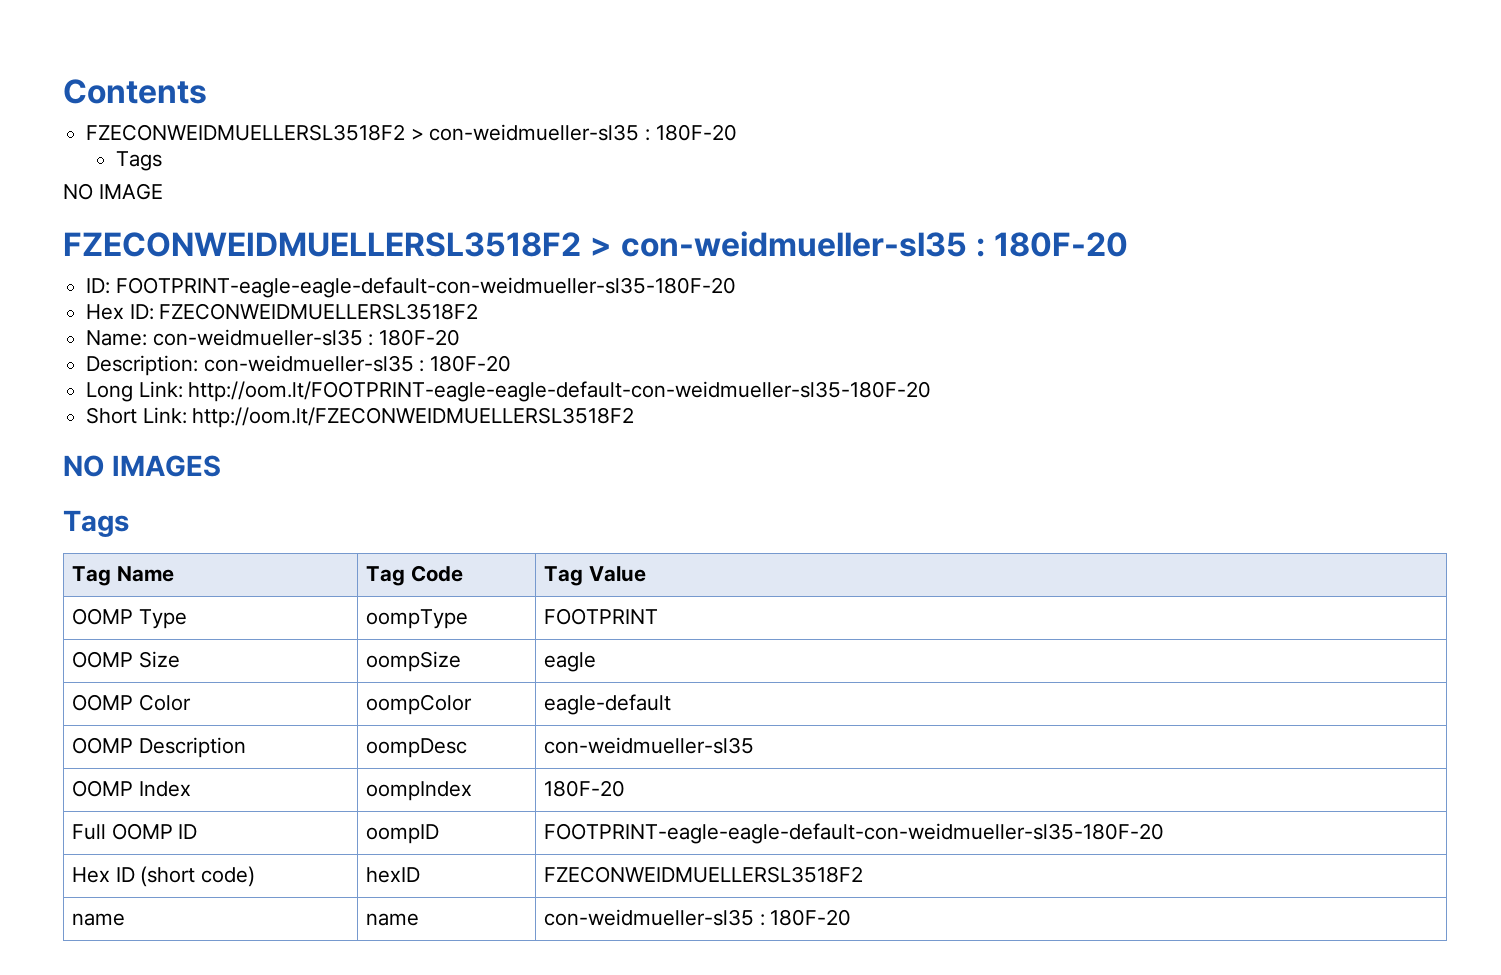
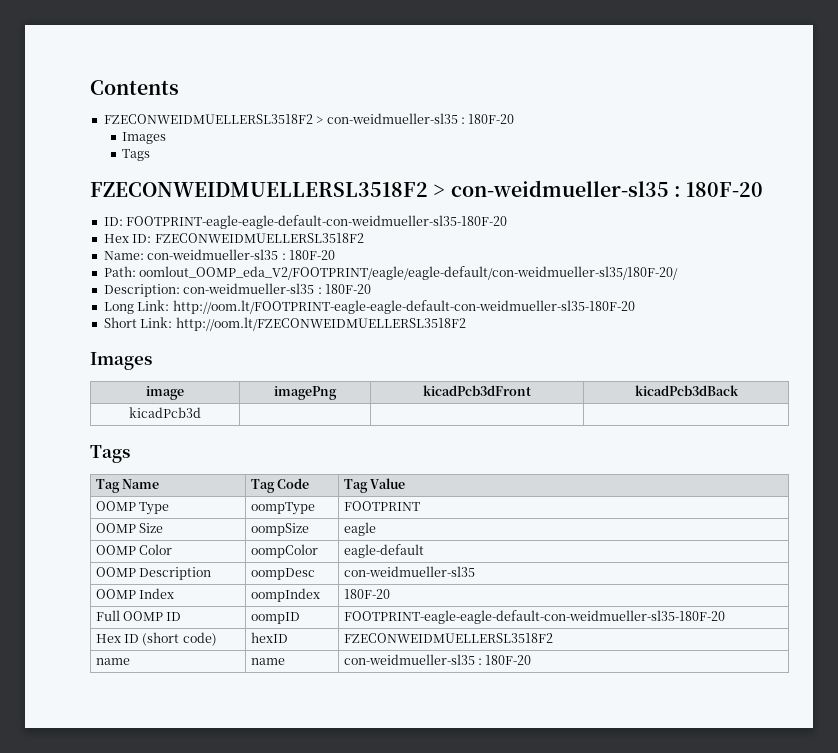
[116,151,163,171] [63,183,163,200] // Tags // NO IMAGE -> [122,132,167,144] [122,149,151,161] // Images // Tags
(461, 337) none -> [103,266,679,280] // Path: oomlout_OOMP_eda_V2/FOOTPRINT/eagle/eagle-default/con-weidmueller-sl35/180F-20/
[63,455,221,477] NO IMAGES -> [90,352,152,370] [146,386,184,400] [274,386,337,400] [423,385,531,396] [634,385,739,396] [129,407,201,418] Images // image | imagePng | kicadPcb3dFront | kicadPcb3dBack // kicadPcb3d | | |

